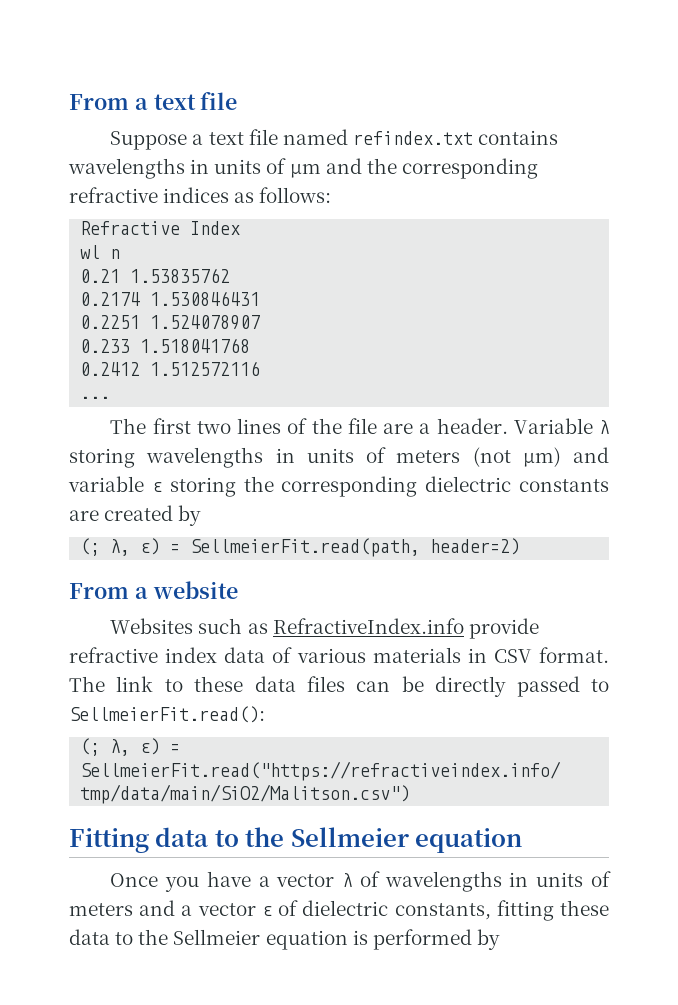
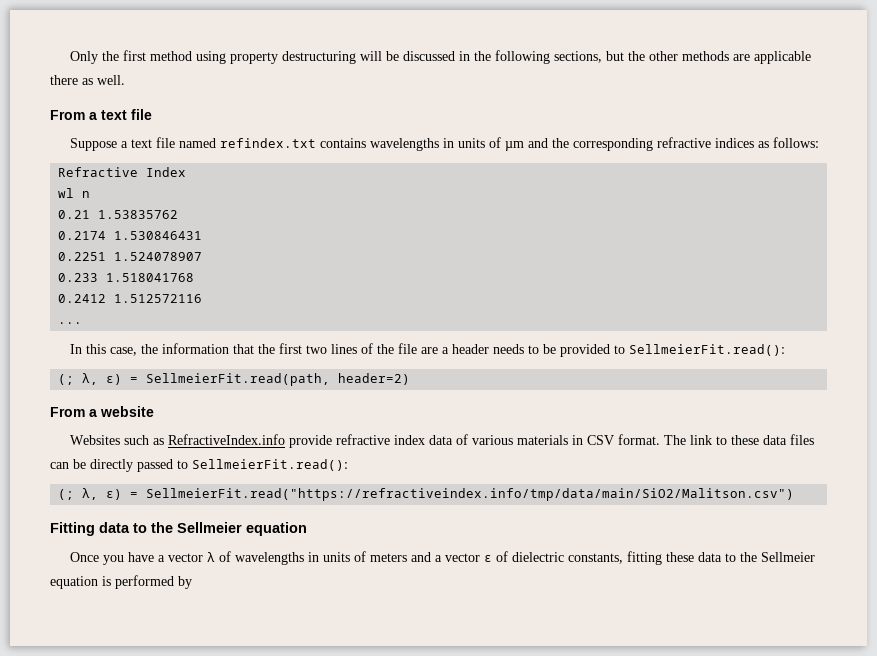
(69, 102) none -> [70,50,812,64] [50,75,125,85] Only the first method using property destructuring will be discussed in the following sections, but the other methods are applicable there as well. //
[110,418,147,434] The -> [70,343,276,356] In this case, the information that the
[436,418,610,434] [69,447,609,468] [68,476,609,497] [69,505,202,526] header. Variable λ storing wavelengths in units of meters (not µm) and variable ε storing the corresponding dielectric constants are created by -> [452,344,786,357] header needs to be provided to SellmeierFit.read():

